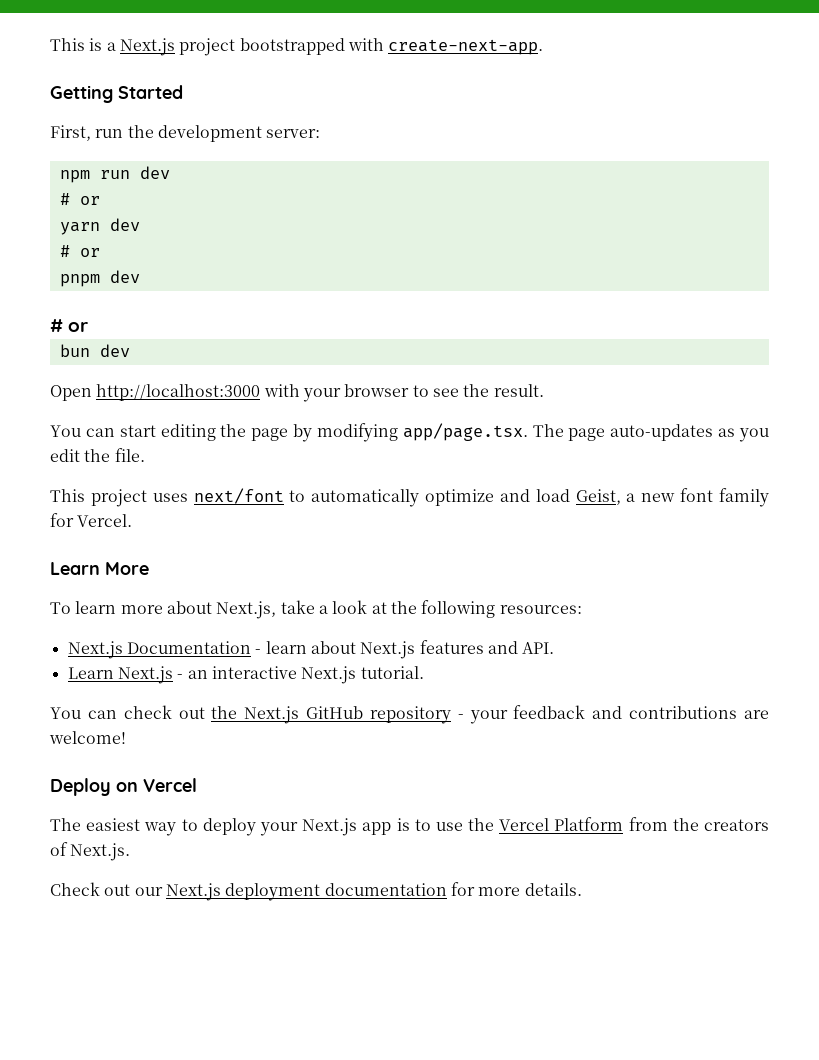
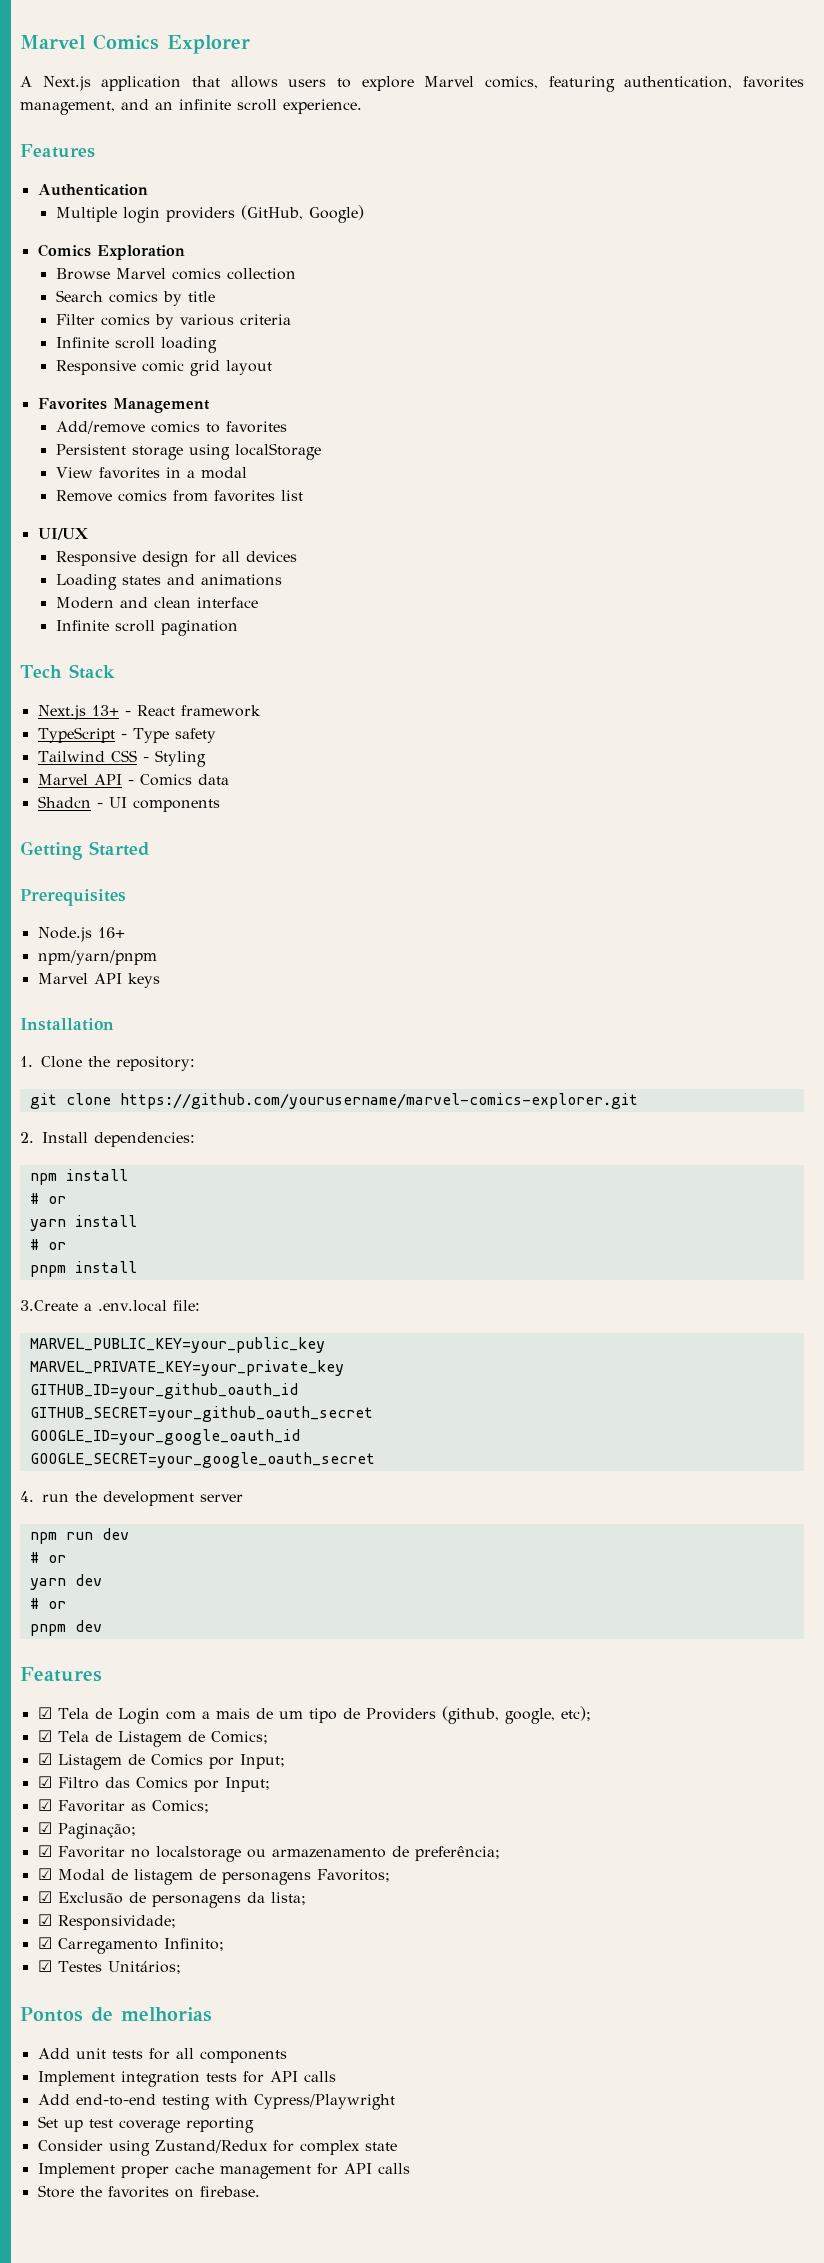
[50,38,544,56] [50,85,183,103] [50,125,91,141] This is a Next.js project bootstrapped with create-next-app. // Getting Started // First, -> [20,34,250,54] [20,76,804,92] [20,99,362,115] [20,144,95,158] [37,184,148,196] [55,205,364,223] [37,244,185,260] [55,268,296,280] [55,290,215,306] [55,314,291,329] [55,337,217,353] [55,360,272,376] [37,398,210,413] [55,421,287,434] [55,443,321,460] [55,467,247,479] [55,490,303,502] [37,528,88,540] [55,551,297,567] [55,574,282,590] [55,597,258,609] [55,620,238,636] [20,664,115,679] [37,705,261,720] [37,727,216,743] [37,750,206,767] [37,774,229,786] [37,796,220,812] [20,841,150,860] [20,889,126,906] [37,927,125,942] [37,950,157,965] [37,973,160,988] [20,1018,114,1031] [20,1056,195,1071] [29,1093,638,1109] [20,1132,195,1147] [29,1169,128,1185] [29,1193,66,1204] [29,1215,137,1231] [29,1239,66,1250] [29,1261,137,1277] [20,1300,200,1312] [29,1337,325,1353] [29,1360,344,1376] [29,1383,298,1399] [29,1406,373,1422] [29,1429,300,1445] [29,1452,375,1468] [20,1491,34,1502] Marvel Comics Explorer // A Next.js application that allows users to explore Marvel comics, featuring authentication, favorites management, and an infinite scroll experience. // Features // Authentication // Multiple login providers (GitHub, Google) // Comics Exploration // Browse Marvel comics collection // Search comics by title // Filter comics by various criteria // Infinite scroll loading // Responsive comic grid layout // Favorites Management // Add/remove comics to favorites // Persistent storage using localStorage // View favorites in a modal // Remove comics from favorites list // UI/UX // Responsive design for all devices // Loading states and animations // Modern and clean interface // Infinite scroll pagination // Tech Stack // Next.js 13+ - React framework // TypeScript - Type safety // Tailwind CSS - Styling // Marvel API - Comics data // Shadcn - UI components // Getting Started // Prerequisites // Node.js 16+ // npm/yarn/pnpm // Marvel API keys // Installation // 1. Clone the repository: // git clone https://github.com/yourusername/marvel-comics-explorer.git // 2. Install dependencies: // npm install // # or // yarn install // # or // pnpm install // 3.Create a .env.local file: // MARVEL_PUBLIC_KEY=your_public_key // MARVEL_PRIVATE_KEY=your_private_key // GITHUB_ID=your_github_oauth_id // GITHUB_SECRET=your_github_oauth_secret // GOOGLE_ID=your_google_oauth_id // GOOGLE_SECRET=your_google_oauth_secret // 4.
[266,129,321,138] server: -> [200,1494,243,1502] server
[50,319,89,332] [59,344,130,357] [50,384,544,402] [50,423,769,442] [50,448,145,462] [50,488,769,507] [50,513,133,527] [50,562,149,575] [50,600,582,619] [67,640,555,659] [67,666,424,684] [50,705,769,724] [49,731,126,744] [50,778,197,796] [50,817,769,836] [50,842,131,861] [50,882,582,901] # or // bun dev // Open http://localhost:3000 with your browser to see the result. // You can start editing the page by modifying app/page.tsx. The page auto-updates as you edit the file. // This project uses next/font to automatically optimize and load Geist, a new font family for Vercel. // Learn More // To learn more about Next.js, take a look at the following resources: // Next.js Documentation - learn about Next.js features and API. // Learn Next.js - an interactive Next.js tutorial. // You can check out the Next.js GitHub repository - your feedback and contributions are welcome! // Deploy on Vercel // The easiest way to deploy your Next.js app is to use the Vercel Platform from the creators of Next.js. // Check out our Next.js deployment documentation for more details. -> [20,1667,102,1682] [37,1706,591,1724] [37,1730,268,1747] [37,1753,285,1770] [37,1776,270,1792] [37,1799,209,1813] [37,1822,136,1839] [37,1845,500,1862] [37,1868,390,1885] [37,1891,306,1908] [37,1914,176,1930] [37,1937,224,1954] [37,1960,181,1974] [20,2007,212,2022] [37,2048,287,2063] [37,2071,336,2087] [37,2094,395,2110] [37,2116,254,2133] [37,2140,397,2156] [37,2163,410,2179] [37,2185,260,2198] Features // ☑ Tela de Login com a mais de um tipo de Providers (github, google, etc); // ☑ Tela de Listagem de Comics; // ☑ Listagem de Comics por Input; // ☑ Filtro das Comics por Input; // ☑ Favoritar as Comics; // ☑ Paginação; // ☑ Favoritar no localstorage ou armazenamento de preferência; // ☑ Modal de listagem de personagens Favoritos; // ☑ Exclusão de personagens da lista; // ☑ Responsividade; // ☑ Carregamento Infinito; // ☑ Testes Unitários; // Pontos de melhorias // Add unit tests for all components // Implement integration tests for API calls // Add end-to-end testing with Cypress/Playwright // Set up test coverage reporting // Consider using Zustand/Redux for complex state // Implement proper cache management for API calls // Store the favorites on firebase.

